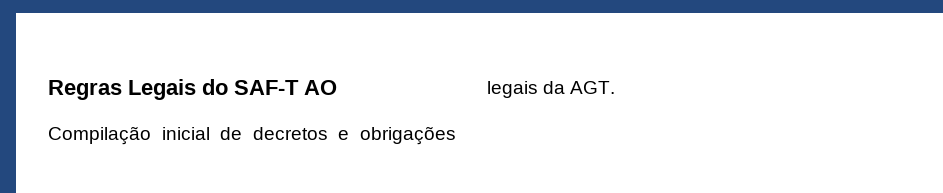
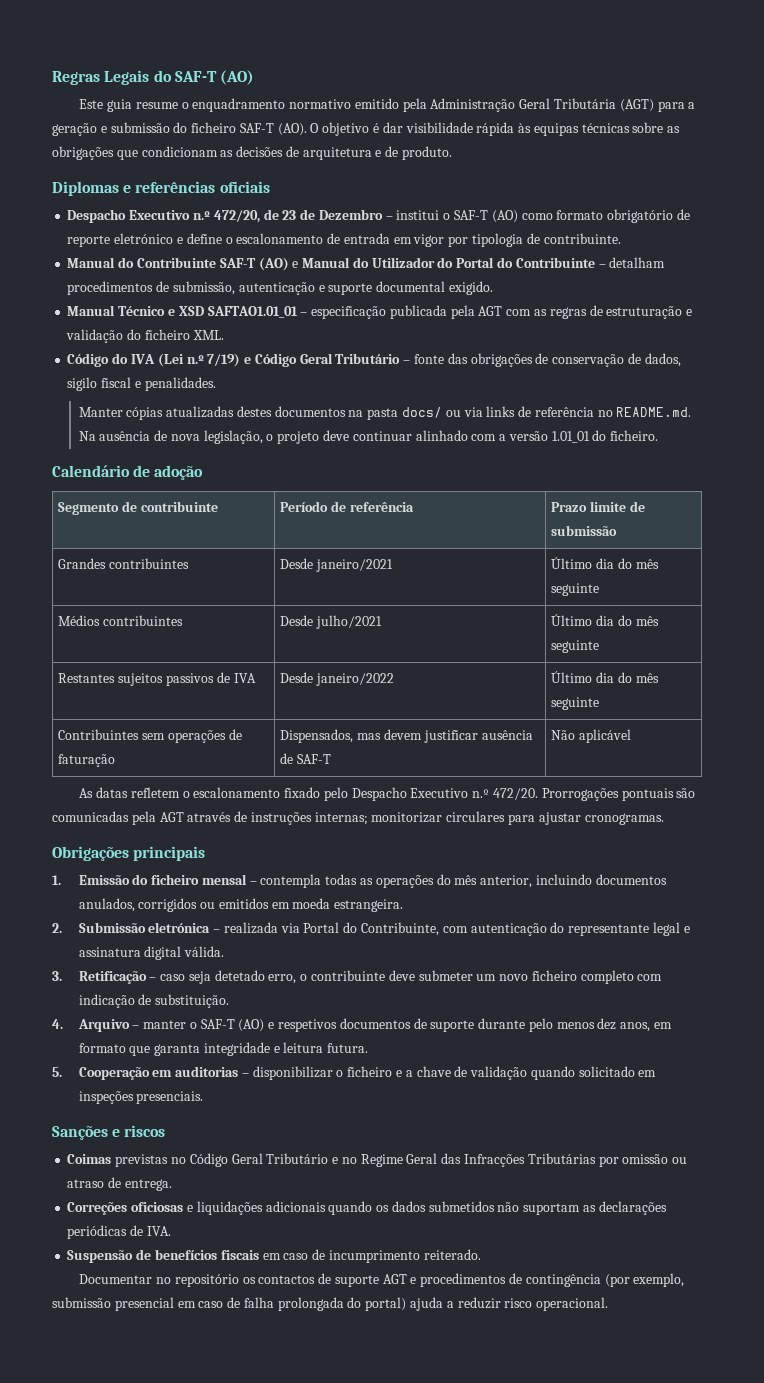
[304,80,337,95] [48,126,457,145] [487,81,616,98] AO // Compilação inicial de decretos e obrigações legais da AGT. -> [220,70,255,85] [79,98,696,112] [52,122,681,136] [52,146,453,160] [52,181,270,196] [67,209,690,223] [67,233,621,247] [67,257,666,271] [67,281,493,295] [67,305,693,319] [66,329,224,343] [67,353,681,367] [67,377,216,391] [78,406,692,420] [78,430,659,444] [52,465,204,480] [58,501,218,515] [280,501,414,512] [551,501,645,512] [551,525,618,536] [58,558,190,569] [280,558,394,572] [551,557,659,569] [551,583,600,596] [58,615,184,626] [280,615,383,629] [551,614,659,626] [551,640,600,653] [58,672,256,686] [280,672,395,686] [551,671,659,683] [551,697,600,710] [58,729,242,743] [58,754,116,767] [280,729,533,743] [280,753,332,764] [551,729,632,743] [79,787,696,801] [52,811,664,825] [52,846,206,861] [52,874,667,888] [78,898,404,912] [52,922,690,936] [78,946,225,960] [52,970,663,984] [78,994,230,1008] [52,1018,672,1032] [78,1042,369,1056] [52,1066,657,1080] [78,1091,204,1104] [52,1125,166,1140] [67,1153,688,1167] [67,1177,172,1191] [67,1201,667,1215] [67,1225,171,1239] [67,1249,481,1263] [79,1273,685,1287] [52,1297,609,1311] (AO) // Este guia resume o enquadramento normativo emitido pela Administração Geral Tributária (AGT) para a geração e submissão do ficheiro SAF-T (AO). O objetivo é dar visibilidade rápida às equipas técnicas sobre as obrigações que condicionam as decisões de arquitetura e de produto. // Diplomas e referências oficiais // Despacho Executivo n.º 472/20, de 23 de Dezembro – institui o SAF-T (AO) como formato obrigatório de reporte eletrónico e define o escalonamento de entrada em vigor por tipologia de contribuinte. // Manual do Contribuinte SAF-T (AO) e Manual do Utilizador do Portal do Contribuinte – detalham procedimentos de submissão, autenticação e suporte documental exigido. // Manual Técnico e XSD SAFTAO1.01_01 – especificação publicada pela AGT com as regras de estruturação e validação do ficheiro XML. // Código do IVA (Lei n.º 7/19) e Código Geral Tributário – fonte das obrigações de conservação de dados, sigilo fiscal e penalidades. // Manter cópias atualizadas destes documentos na pasta docs/ ou via links de referência no README.md. Na ausência de nova legislação, o projeto deve continuar alinhado com a versão 1.01_01 do ficheiro. // Calendário de adoção // Segmento de contribuinte | Período de referência | Prazo limite de submissão // Grandes contribuintes | Desde janeiro/2021 | Último dia do mês seguinte // Médios contribuintes | Desde julho/2021 | Último dia do mês seguinte // Restantes sujeitos passivos de IVA | Desde janeiro/2022 | Último dia do mês seguinte // Contribuintes sem operações de faturação | Dispensados, mas devem justificar ausência de SAF-T | Não aplicável // As datas refletem o escalonamento fixado pelo Despacho Executivo n.º 472/20. Prorrogações pontuais são comunicadas pela AGT através de instruções internas; monitorizar circulares para ajustar cronogramas. // Obrigações principais // 1. Emissão do ficheiro mensal – contempla todas as operações do mês anterior, incluindo documentos anulados, corrigidos ou emitidos em moeda estrangeira. // 2. Submissão eletrónica – realizada via Portal do Contribuinte, com autenticação do representante legal e assinatura digital válida. // 3. Retificação – caso seja detetado erro, o contribuinte deve submeter um novo ficheiro completo com indicação de substituição. // 4. Arquivo – manter o SAF-T (AO) e respetivos documentos de suporte durante pelo menos dez anos, em formato que garanta integridade e leitura futura. // 5. Cooperação em auditorias – disponibilizar o ficheiro e a chave de validação quando solicitado em inspeções presenciais. // Sanções e riscos // Coimas previstas no Código Geral Tributário e no Regime Geral das Infracções Tributárias por omissão ou atraso de entrega. // Correções oficiosas e liquidações adicionais quando os dados submetidos não suportam as declarações periódicas de IVA. // Suspensão de benefícios fiscais em caso de incumprimento reiterado. // Documentar no repositório os contactos de suporte AGT e procedimentos de contingência (por exemplo, submissão presencial em caso de falha prolongada do portal) ajuda a reduzir risco operacional.

